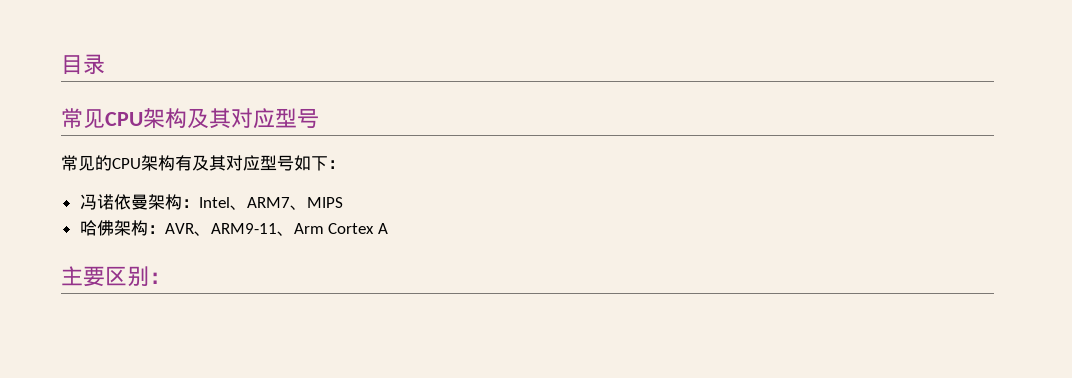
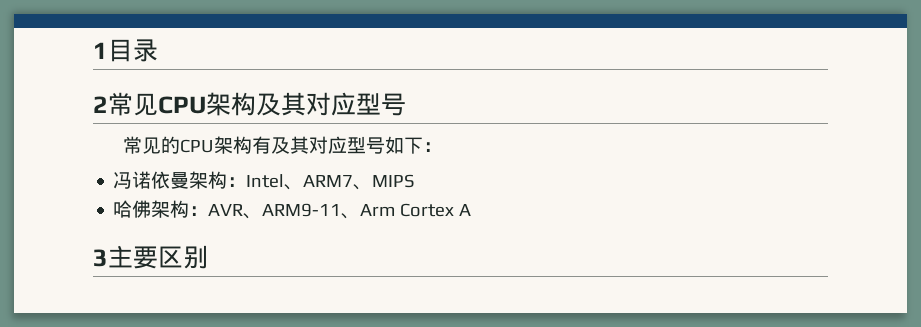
(61, 64) none -> [93,42,108,59] 1
(105, 64) none -> [93,96,108,113] 2
(388, 228) none -> [93,249,108,267] 3
[149,272,171,284] ： -> (208, 257) none

